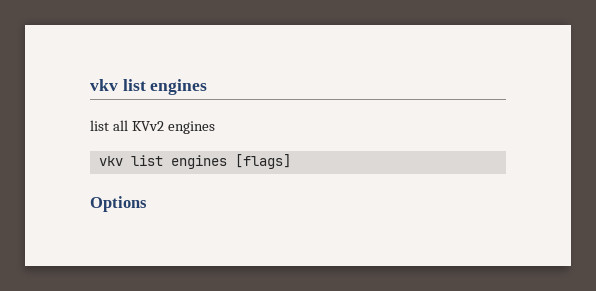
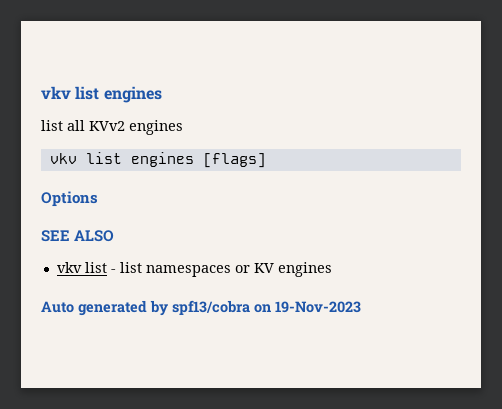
(147, 204) none -> [41,230,115,242] [56,262,332,277] [41,300,361,316] // SEE ALSO // vkv list - list namespaces or KV engines // Auto generated by spf13/cobra on 19-Nov-2023

